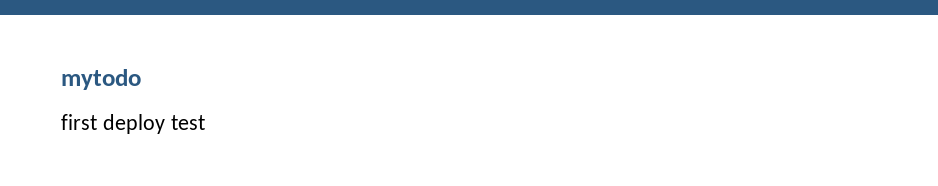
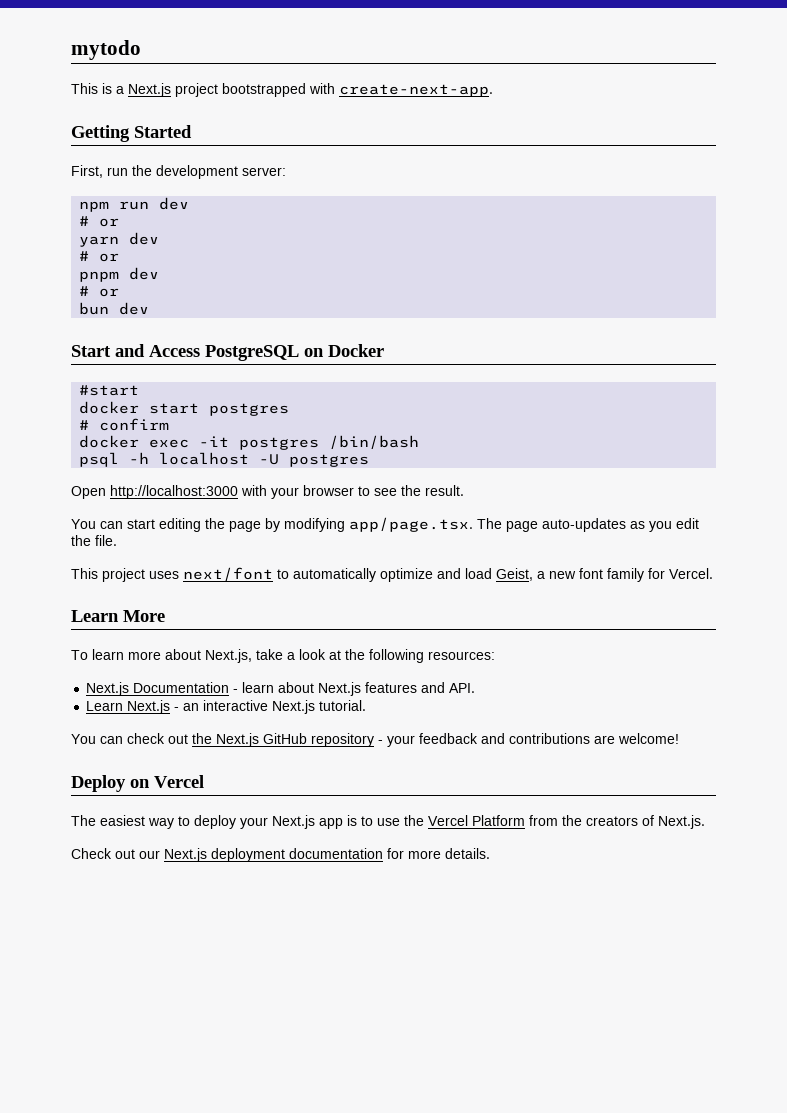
[61,114,205,134] first deploy test -> [71,83,493,97] [71,125,192,142] [71,165,286,179] [79,197,190,212] [79,216,120,227] [79,232,160,247] [79,251,120,262] [79,267,160,282] [79,286,120,297] [79,302,150,315] [71,344,384,361] [79,385,140,396] [79,401,290,416] [79,418,170,431] [79,435,420,450] [79,452,370,467] [71,485,464,499] [71,517,699,532] [71,535,117,546] [71,567,713,582] [71,610,165,622] [71,649,495,663] [86,682,476,696] [86,700,367,714] [71,733,679,747] [71,775,204,792] [71,815,705,829] [71,848,490,862] This is a Next.js project bootstrapped with create-next-app. // Getting Started // First, run the development server: // npm run dev // # or // yarn dev // # or // pnpm dev // # or // bun dev // Start and Access PostgreSQL on Docker // #start // docker start postgres // # confirm // docker exec -it postgres /bin/bash // psql -h localhost -U postgres // Open http://localhost:3000 with your browser to see the result. // You can start editing the page by modifying app/page.tsx. The page auto-updates as you edit the file. // This project uses next/font to automatically optimize and load Geist, a new font family for Vercel. // Learn More // To learn more about Next.js, take a look at the following resources: // Next.js Documentation - learn about Next.js features and API. // Learn Next.js - an interactive Next.js tutorial. // You can check out the Next.js GitHub repository - your feedback and contributions are welcome! // Deploy on Vercel // The easiest way to deploy your Next.js app is to use the Vercel Platform from the creators of Next.js. // Check out our Next.js deployment documentation for more details.

